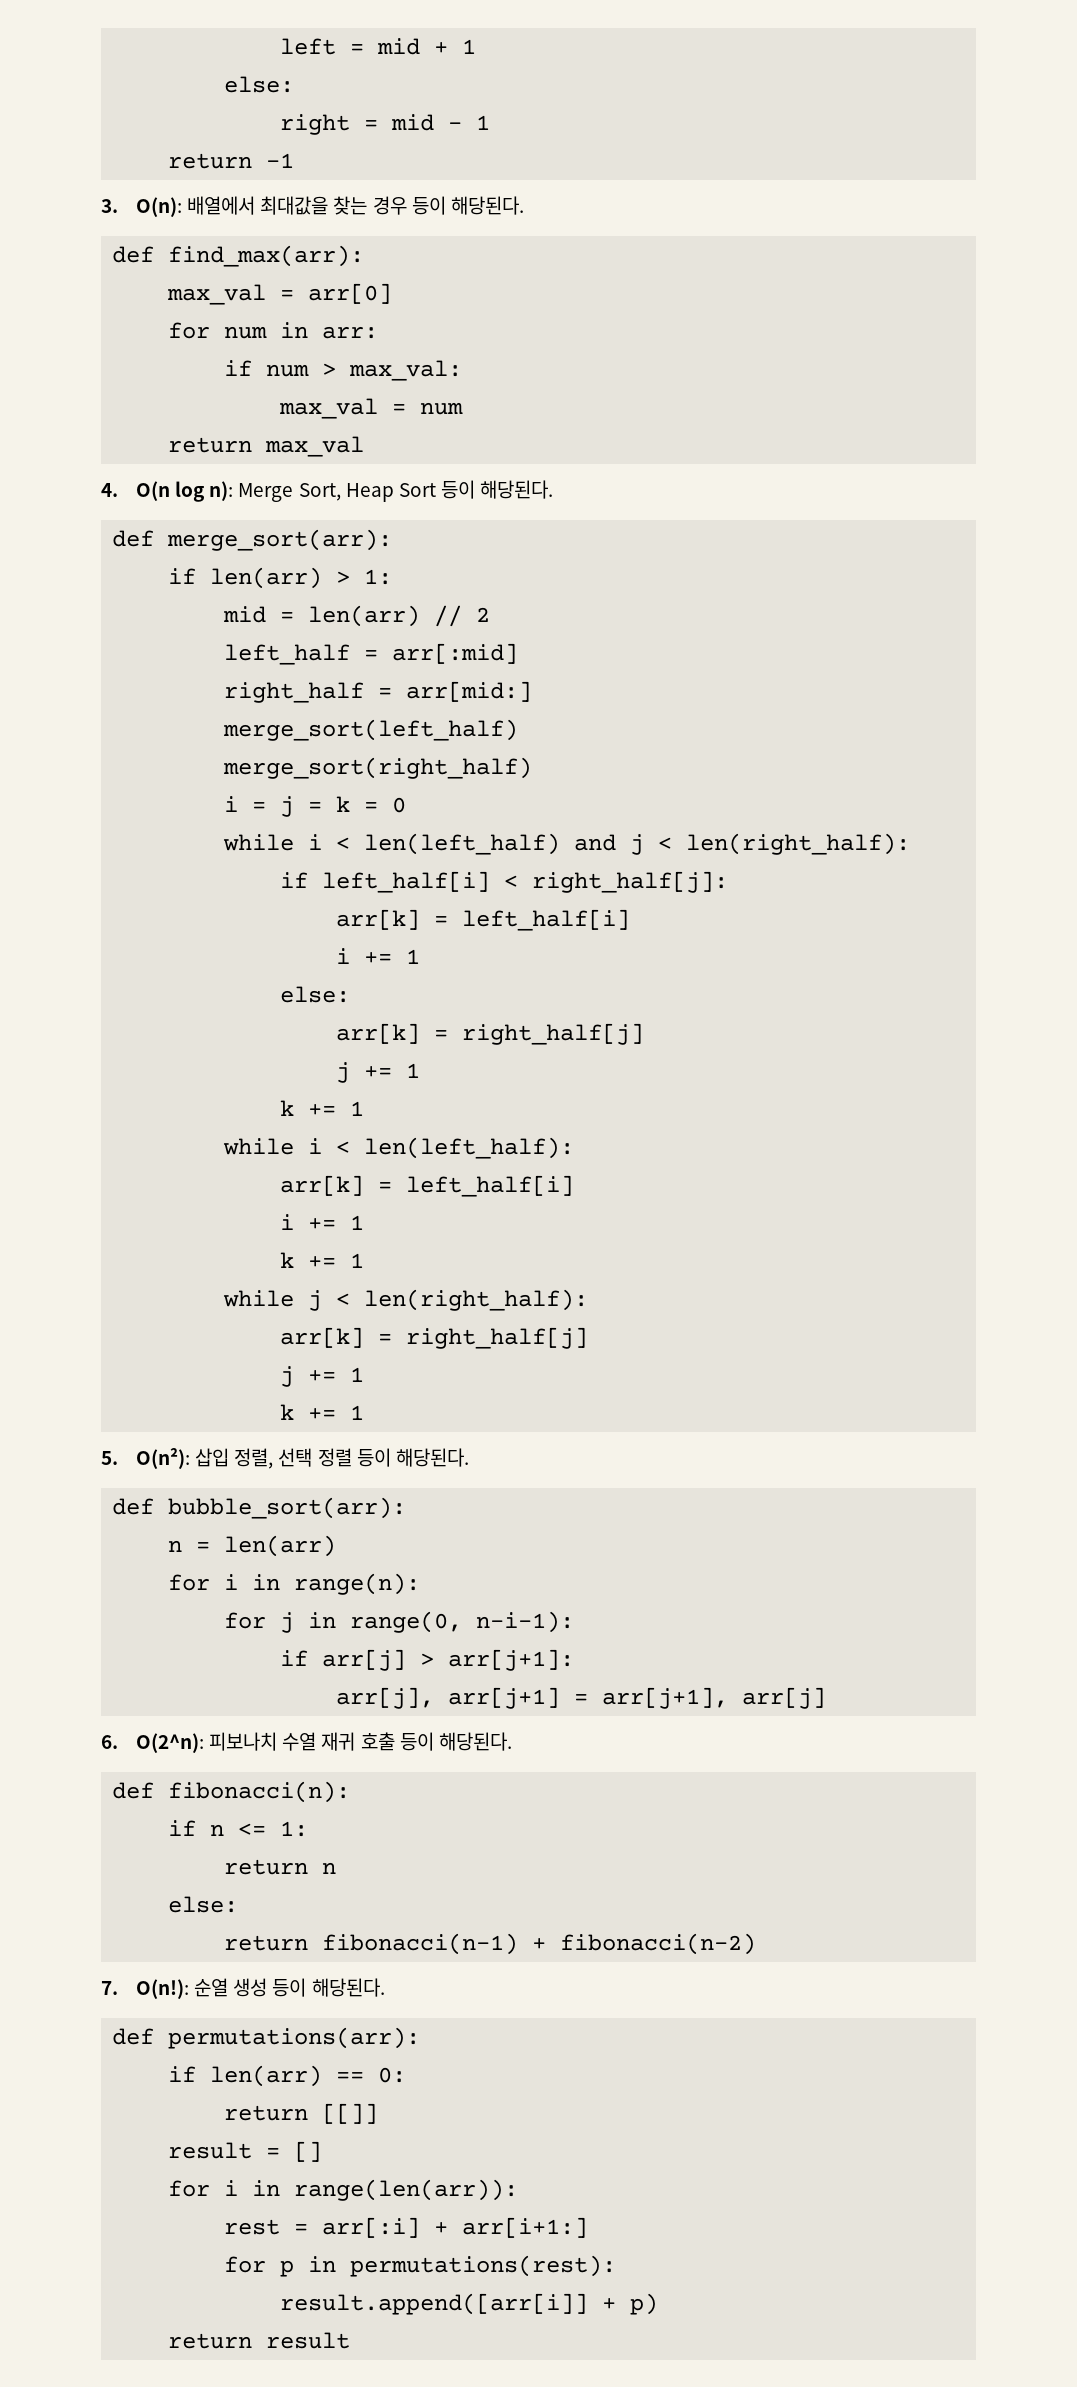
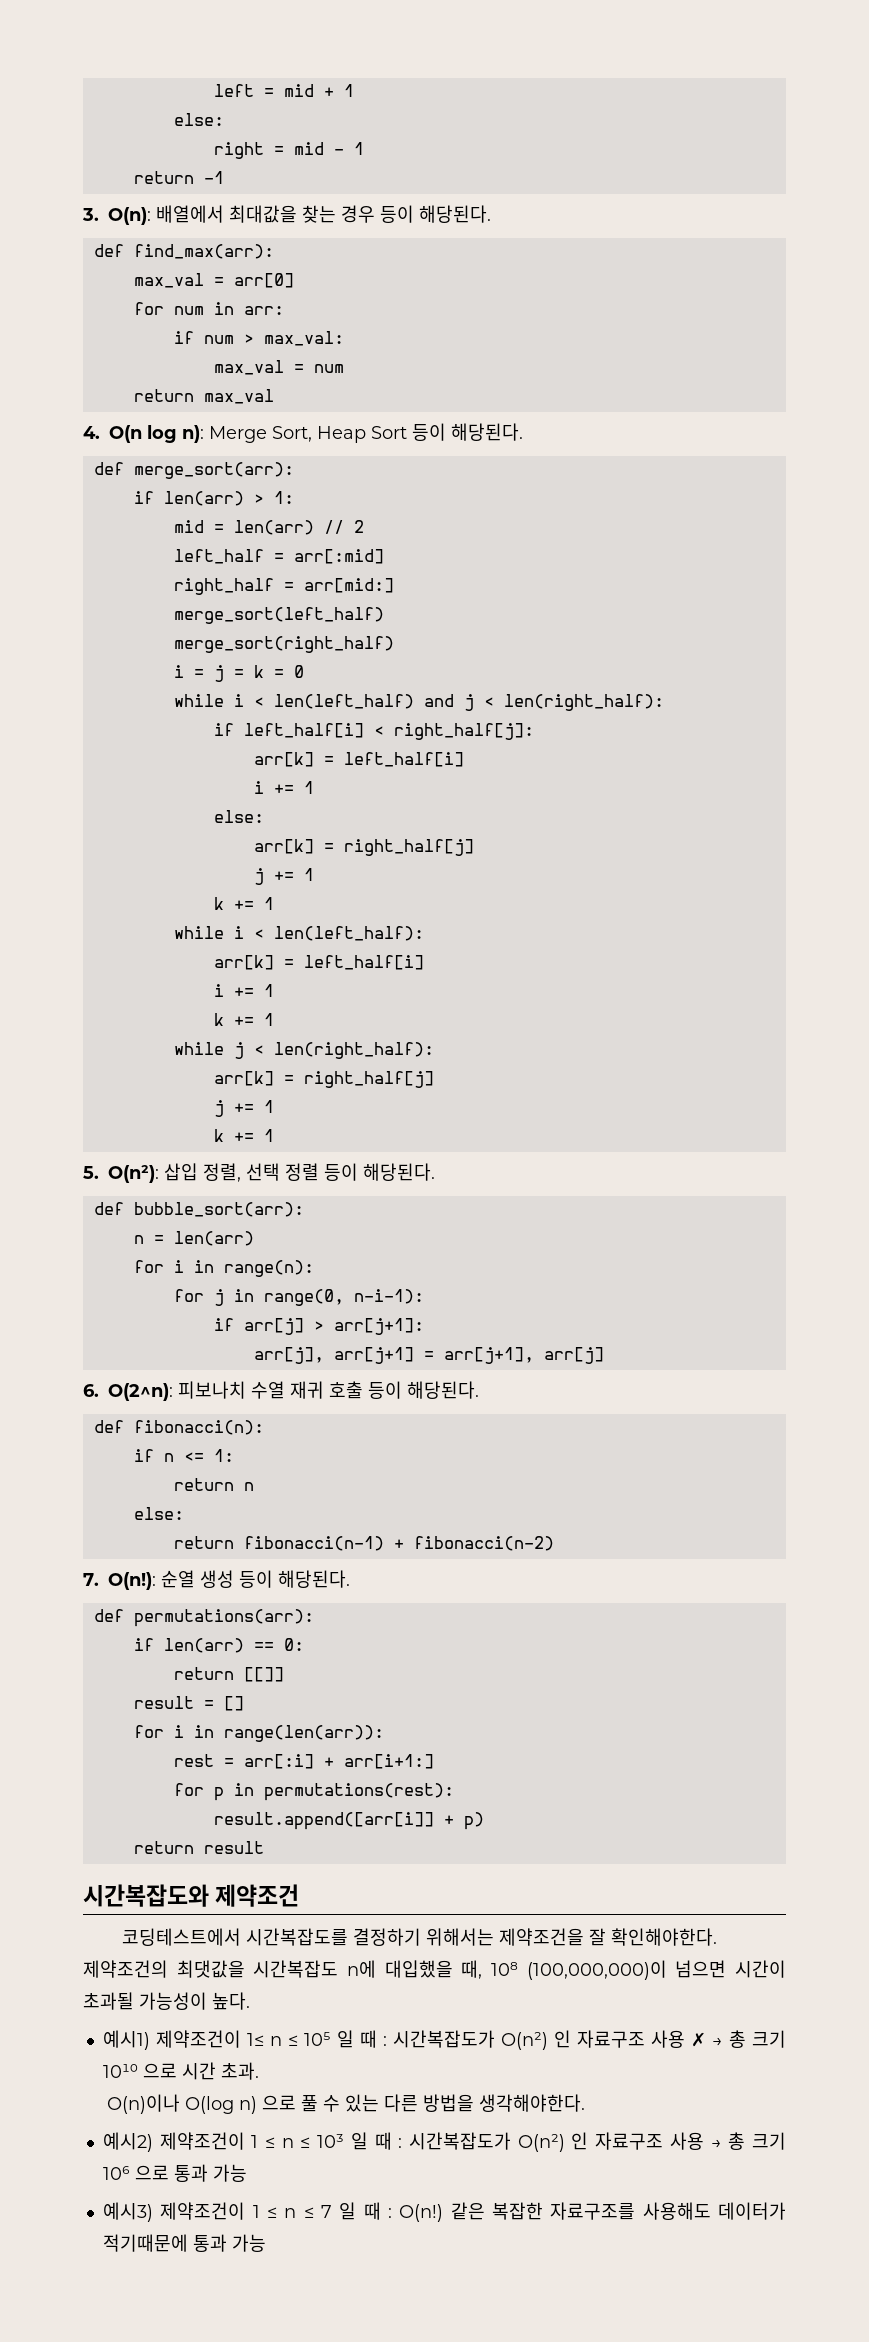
(351, 2340) none -> [83,1884,300,1907] [121,1928,717,1946] [83,1960,786,1980] [83,1992,250,2010] [102,2030,786,2050] [102,2062,259,2080] [107,2094,586,2114] [102,2132,787,2152] [102,2164,247,2182] [102,2202,787,2222] [102,2234,266,2252] // 시간복잡도와 제약조건 // 코딩테스트에서 시간복잡도를 결정하기 위해서는 제약조건을 잘 확인해야한다. 제약조건의 최댓값을 시간복잡도 n에 대입했을 때, 10⁸ (100,000,000)이 넘으면 시간이 초과될 가능성이 높다. // 예시1) 제약조건이 1≤ n ≤ 10⁵ 일 때 : 시간복잡도가 O(n²) 인 자료구조 사용 ✗ → 총 크기 10¹⁰ 으로 시간 초과. // O(n)이나 O(log n) 으로 풀 수 있는 다른 방법을 생각해야한다. // 예시2) 제약조건이 1 ≤ n ≤ 10³ 일 때 : 시간복잡도가 O(n²) 인 자료구조 사용 → 총 크기 10⁶ 으로 통과 가능 // 예시3) 제약조건이 1 ≤ n ≤ 7 일 때 : O(n!) 같은 복잡한 자료구조를 사용해도 데이터가 적기때문에 통과 가능

